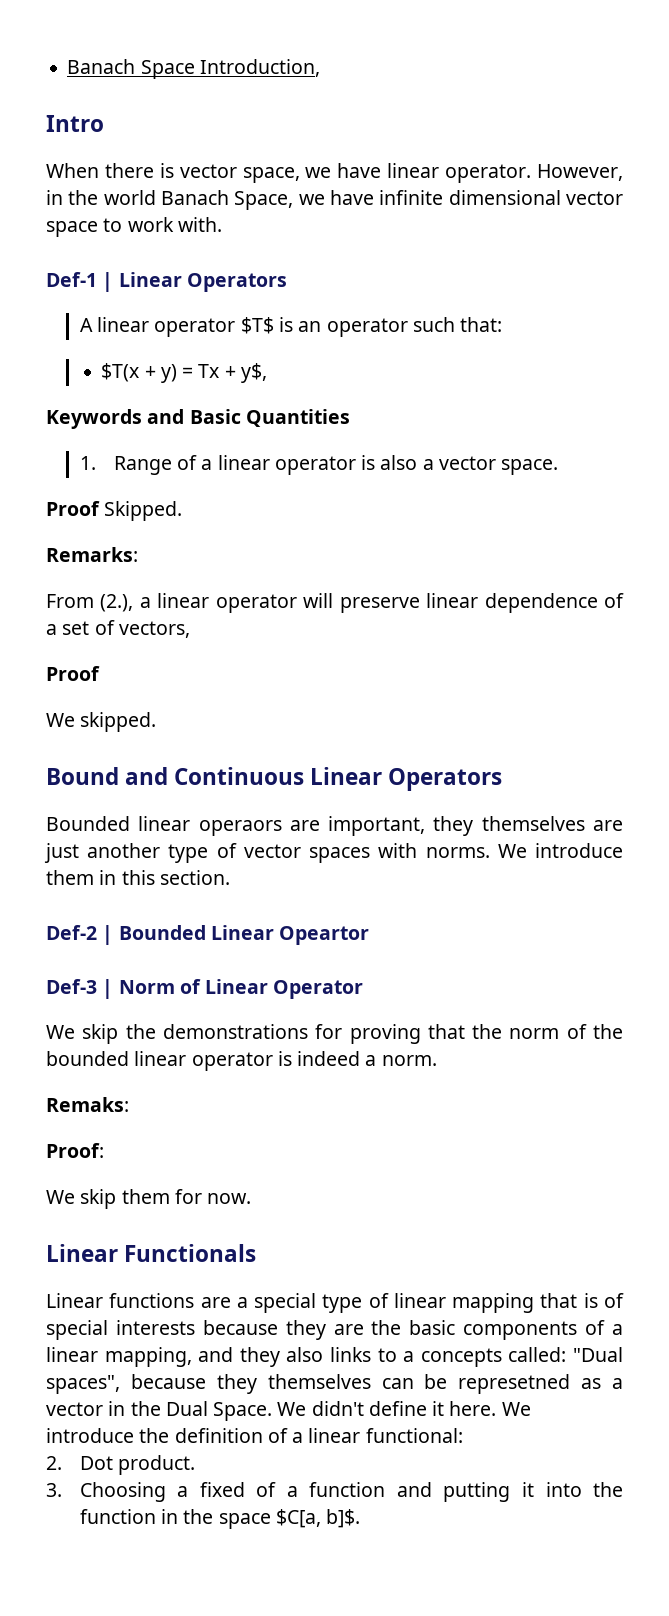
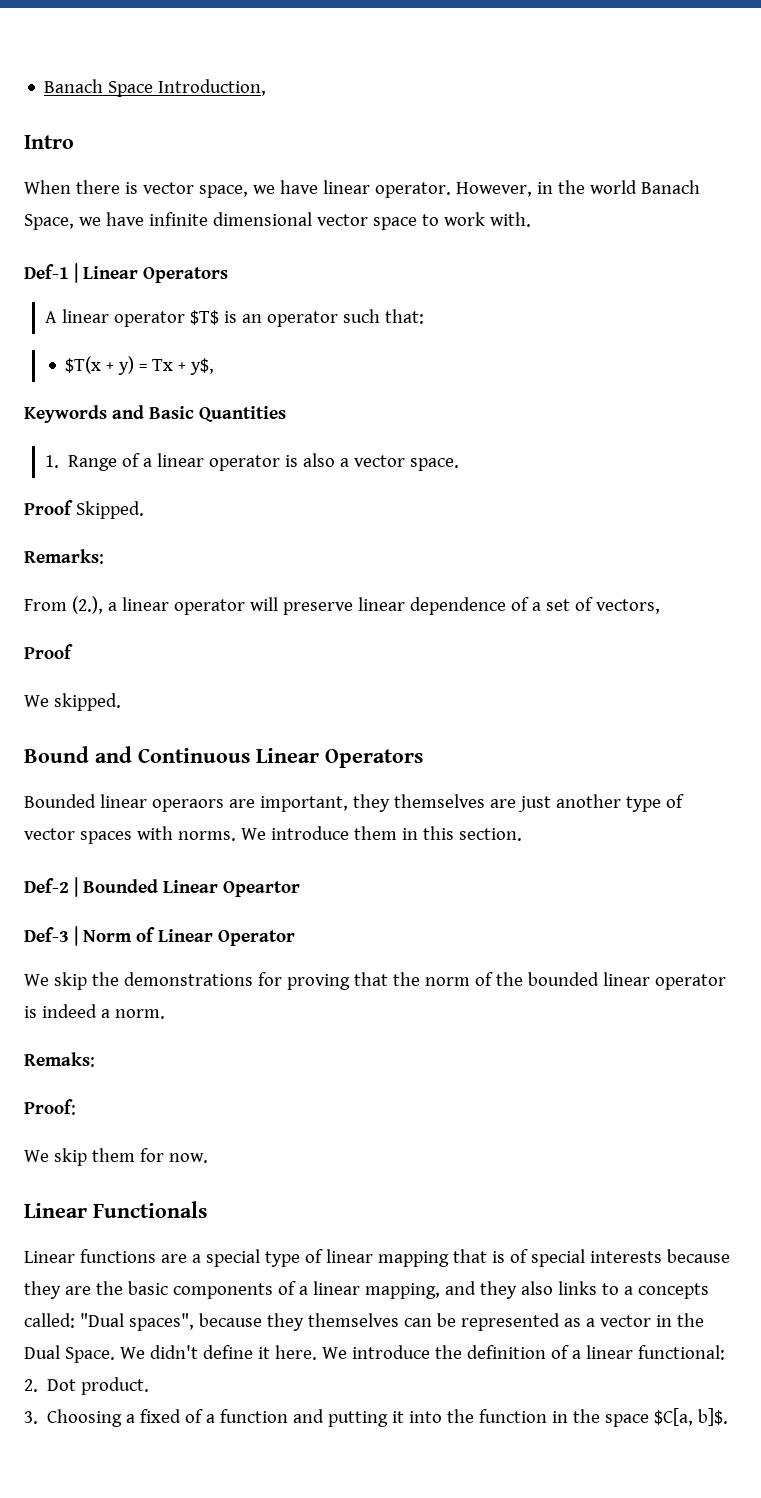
[458,1374,571,1394] represetned -> [460,1313,560,1331] represented

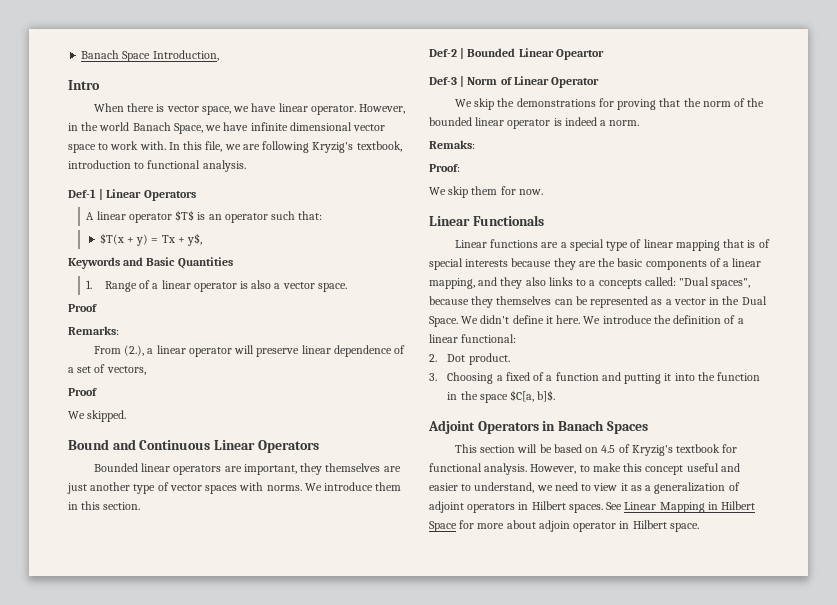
(531, 219) none -> [168,141,402,153] [68,160,246,172] In this file, we are following Kryzig's textbook, introduction to functional analysis.
[75,501,144,519] Skipped. -> (97, 308) none
[151,799,224,812] operaors -> [173,465,222,475] operators
(729, 1417) none -> [428,420,648,434] [454,444,738,456] [429,463,740,475] [429,482,740,494] [429,501,756,513] [429,520,699,532] // Adjoint Operators in Banach Spaces // This section will be based on 4.5 of Kryzig's textbook for functional analysis. However, to make this concept useful and easier to understand, we need to view it as a generalization of adjoint operators in Hilbert spaces. See Linear Mapping in Hilbert Space for more about adjoin operator in Hilbert space.

